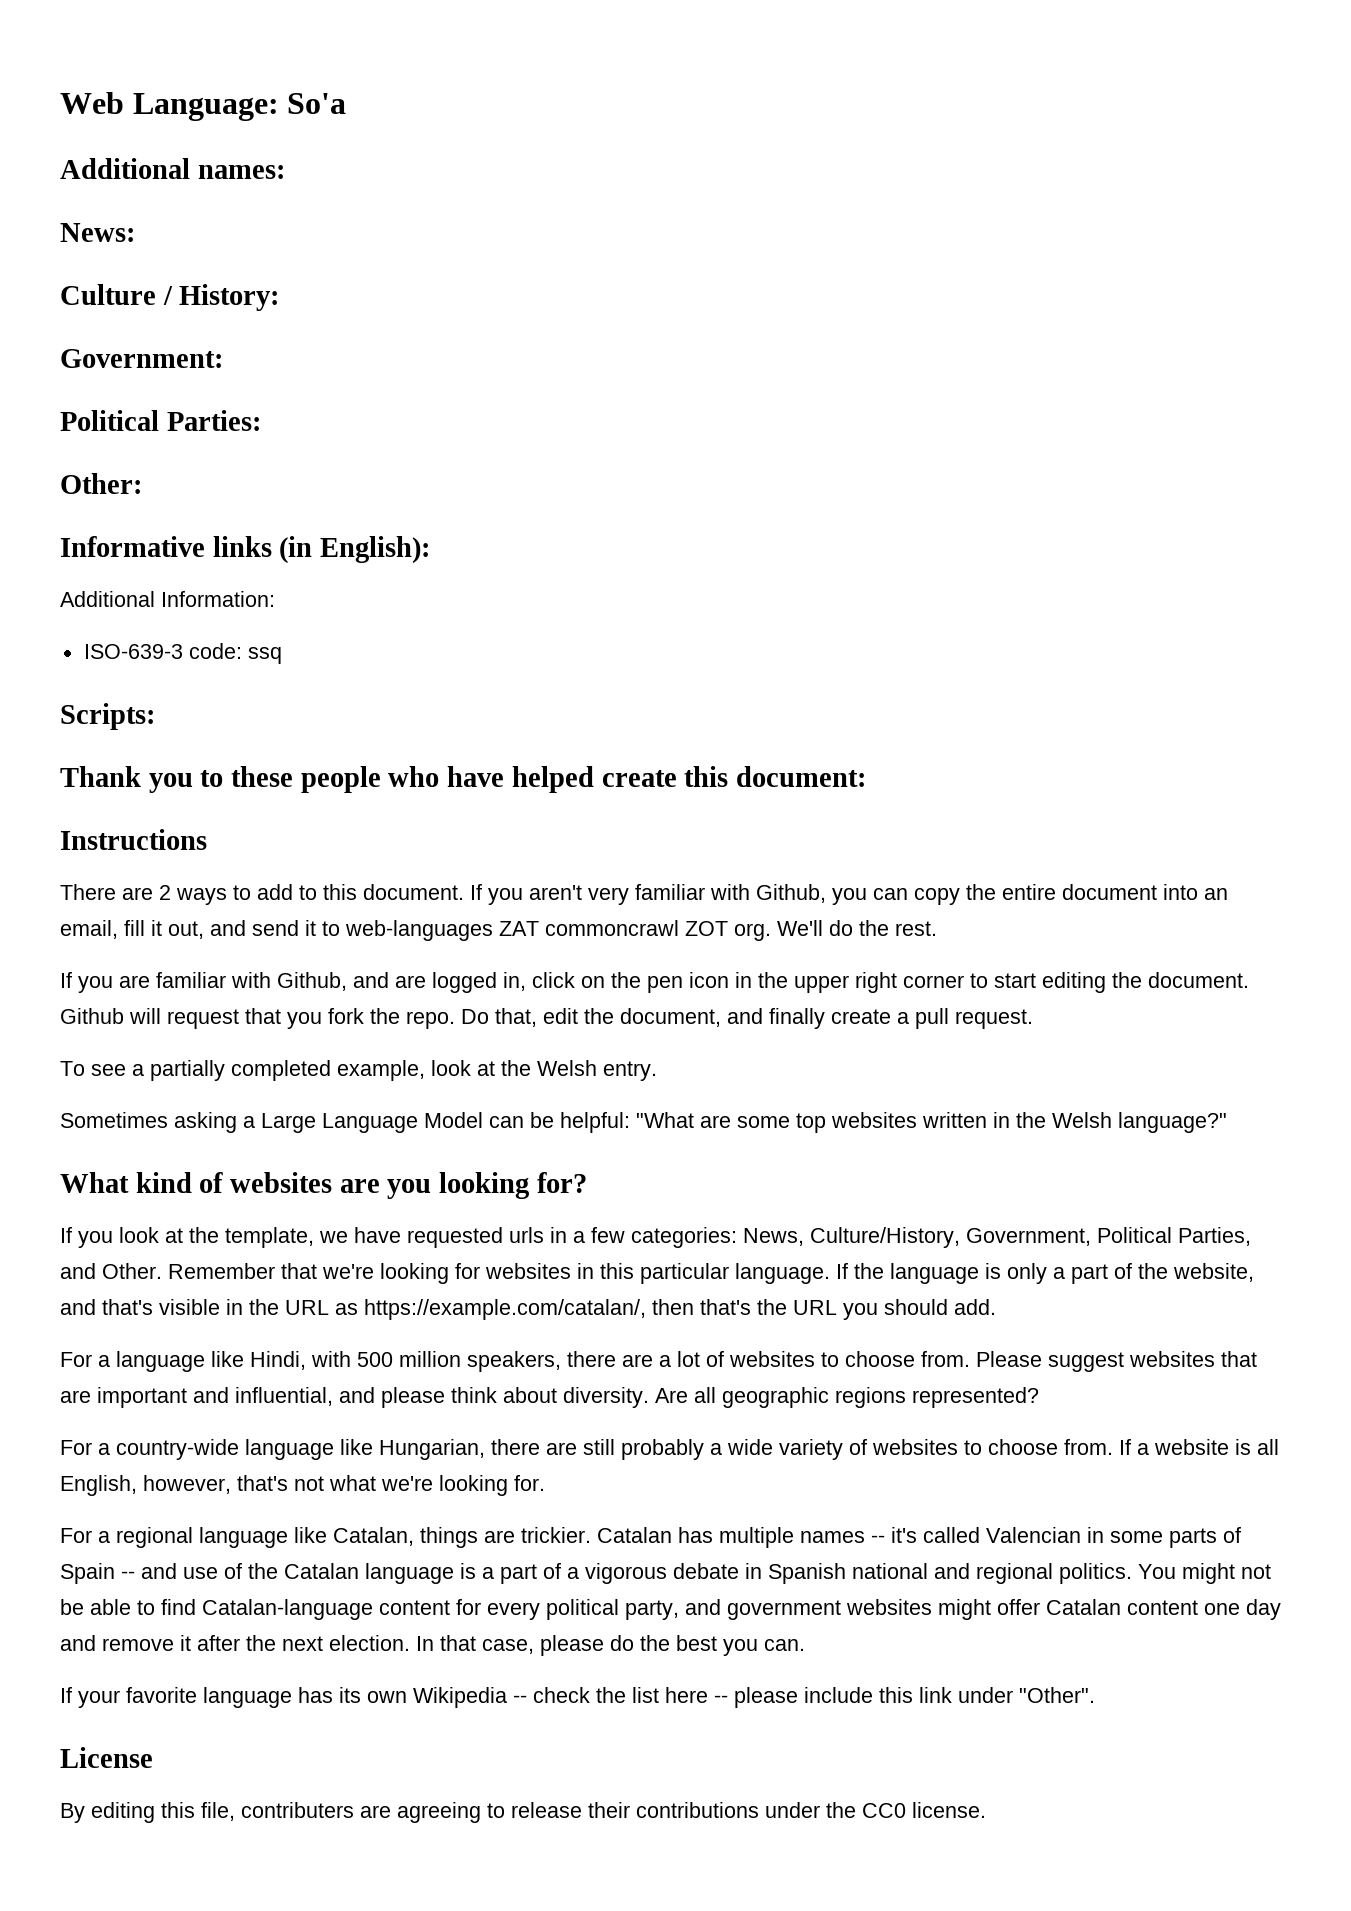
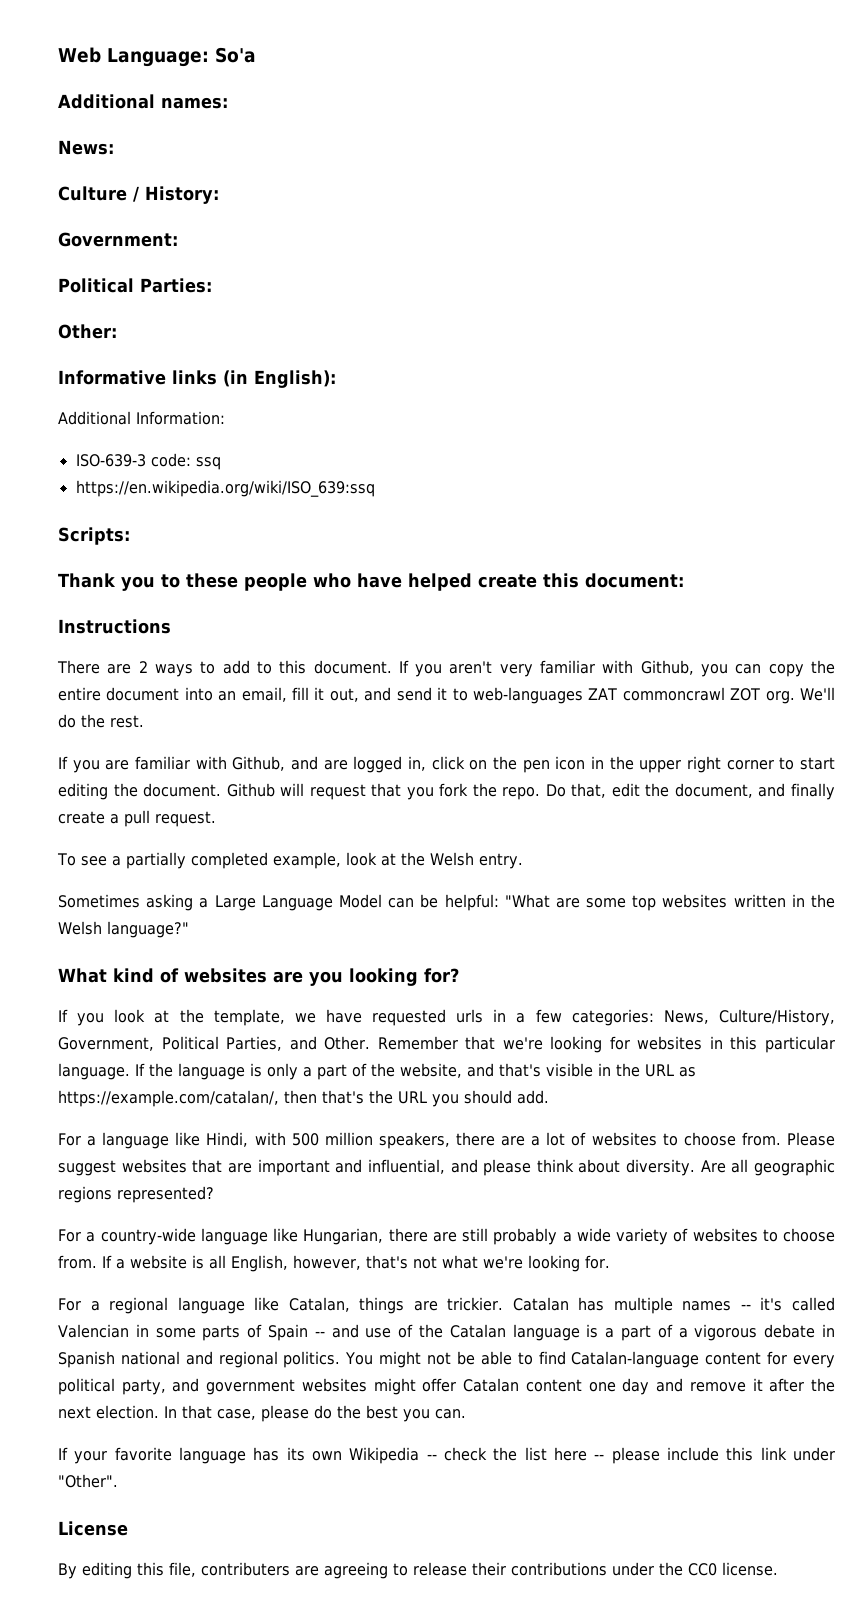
(282, 655) none -> [75,480,375,497] // https://en.wikipedia.org/wiki/ISO_639:ssq

